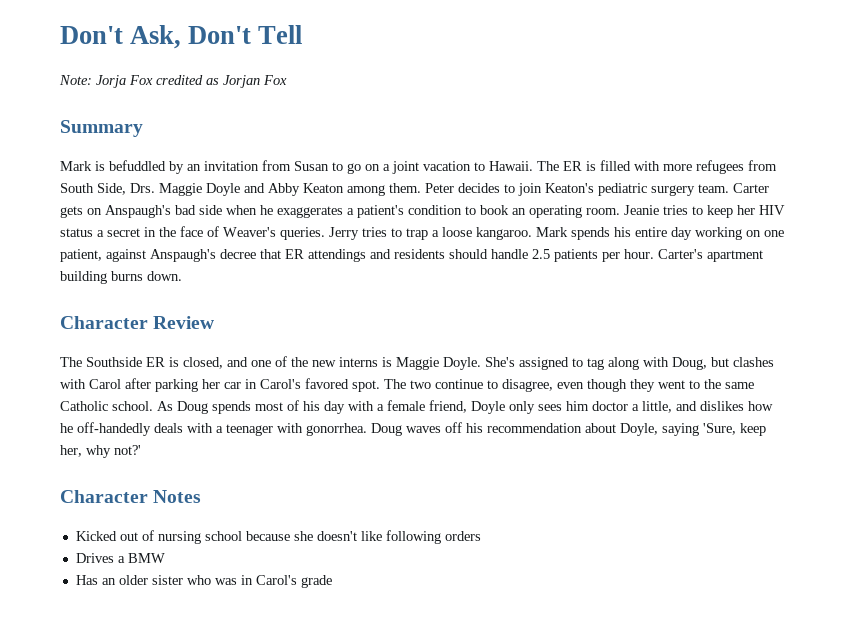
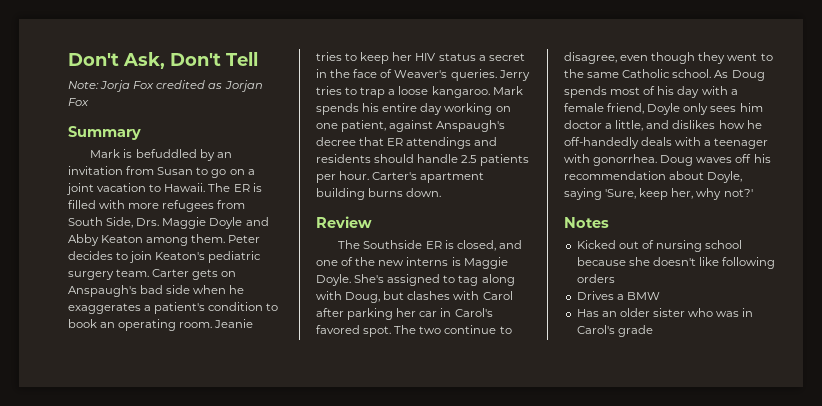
[60,316,148,329] Character -> (442, 192) none
[60,490,148,503] Character -> (753, 193) none

